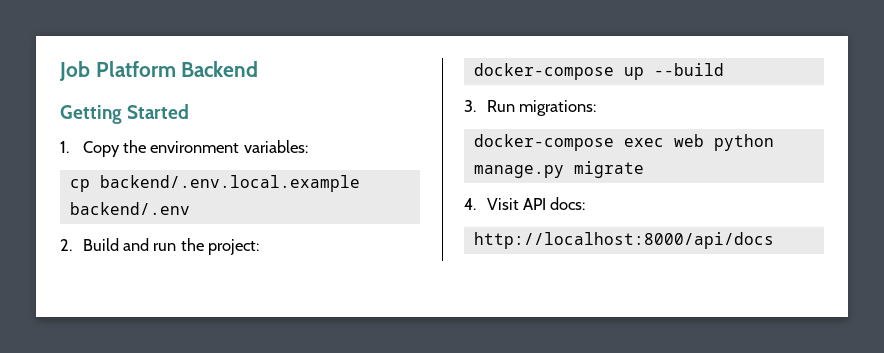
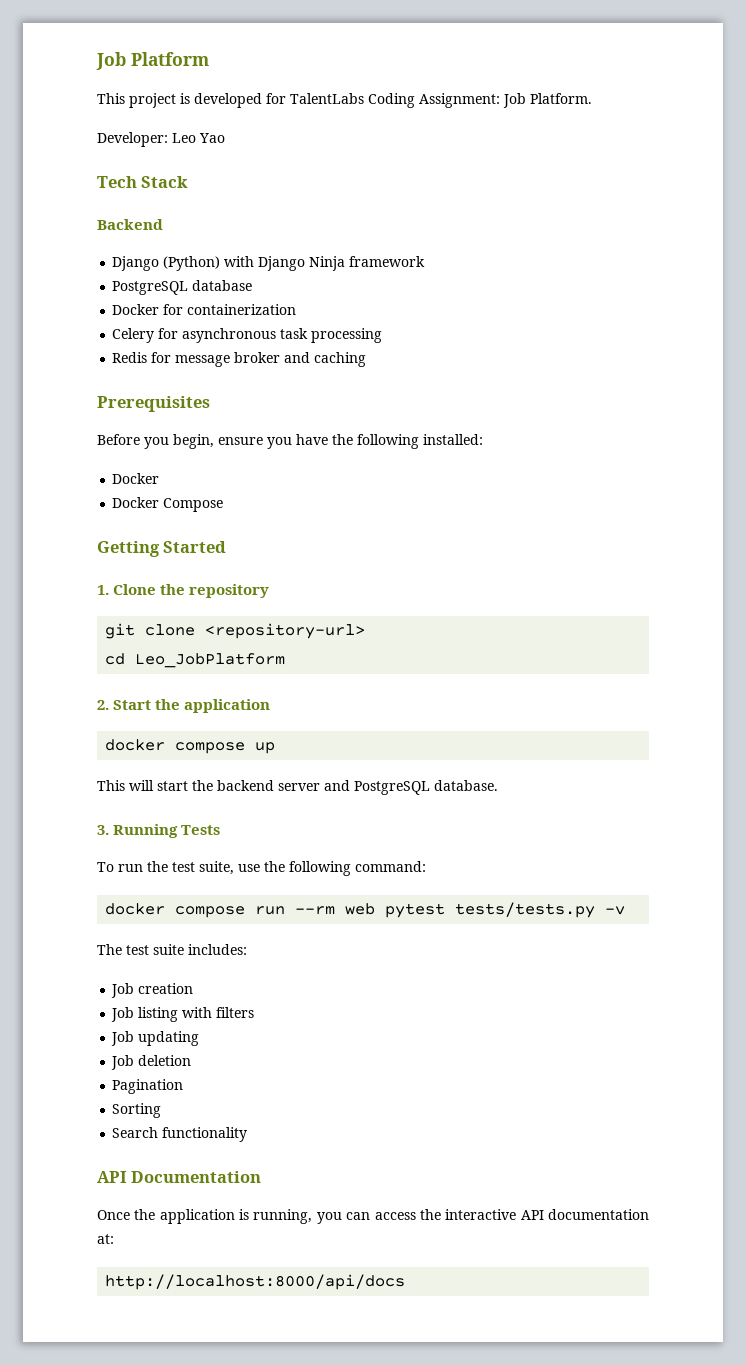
[181,61,259,77] [60,104,190,124] [60,140,308,157] [69,175,360,192] [69,202,190,215] [60,238,260,255] [473,63,724,80] [464,100,596,116] [473,134,774,151] [473,161,644,178] [464,197,586,210] Backend // Getting Started // 1. Copy the environment variables: // cp backend/.env.local.example backend/.env // 2. Build and run the project: // docker-compose up --build // 3. Run migrations: // docker-compose exec web python manage.py migrate // 4. Visit API docs: -> [97,93,592,108] [97,132,225,147] [97,176,189,188] [97,219,163,230] [112,256,426,271] [112,280,253,295] [112,304,297,315] [112,328,383,343] [112,352,367,367] [97,396,210,412] [97,434,483,449] [112,473,160,484] [112,497,224,512] [97,541,227,557] [97,584,270,598] [105,623,366,639] [105,653,286,668] [97,699,271,713] [105,739,276,754] [97,780,498,795] [97,824,221,838] [97,861,426,876] [105,902,626,918] [97,944,247,955] [111,983,194,998] [111,1007,255,1022] [111,1031,200,1046] [111,1055,192,1070] [112,1079,184,1094] [112,1103,162,1118] [112,1127,248,1142] [97,1171,262,1183] [97,1209,650,1224] [97,1234,114,1244] // This project is developed for TalentLabs Coding Assignment: Job Platform. // Developer: Leo Yao // Tech Stack // Backend // Django (Python) with Django Ninja framework // PostgreSQL database // Docker for containerization // Celery for asynchronous task processing // Redis for message broker and caching // Prerequisites // Before you begin, ensure you have the following installed: // Docker // Docker Compose // Getting Started // 1. Clone the repository // git clone <repository-url> // cd Leo_JobPlatform // 2. Start the application // docker compose up // This will start the backend server and PostgreSQL database. // 3. Running Tests // To run the test suite, use the following command: // docker compose run --rm web pytest tests/tests.py -v // The test suite includes: // Job creation // Job listing with filters // Job updating // Job deletion // Pagination // Sorting // Search functionality // API Documentation // Once the application is running, you can access the interactive API documentation at:

